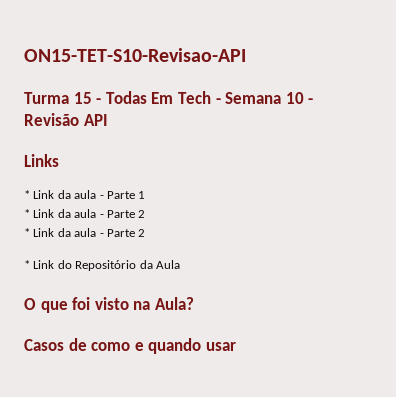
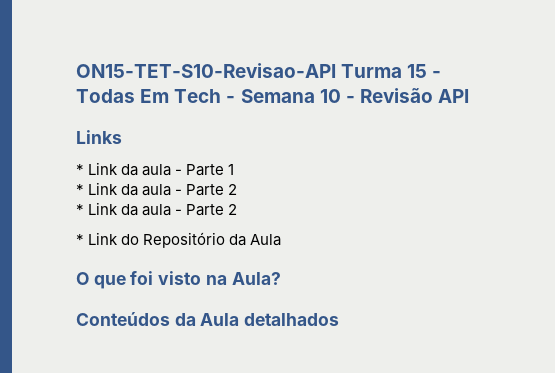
(246, 55) // -> (336, 70) none
[24,338,236,354] Casos de como e quando usar -> [76,312,340,326] Conteúdos da Aula detalhados

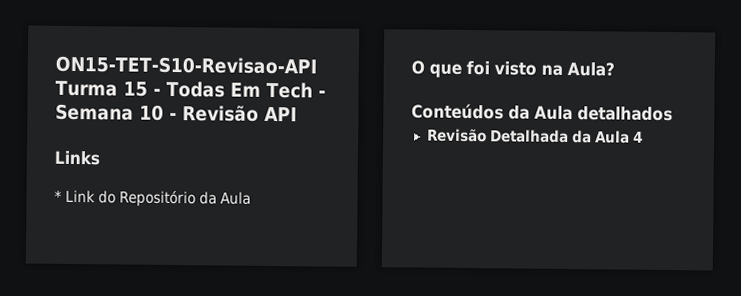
[76,162,235,176] [76,182,238,196] [76,202,238,216] // * Link da aula - Parte 1 // * Link da aula - Parte 2 // * Link da aula - Parte 2 -> (100, 158) none
(340, 319) none -> [426,128,643,144] // Revisão Detalhada da Aula 4

